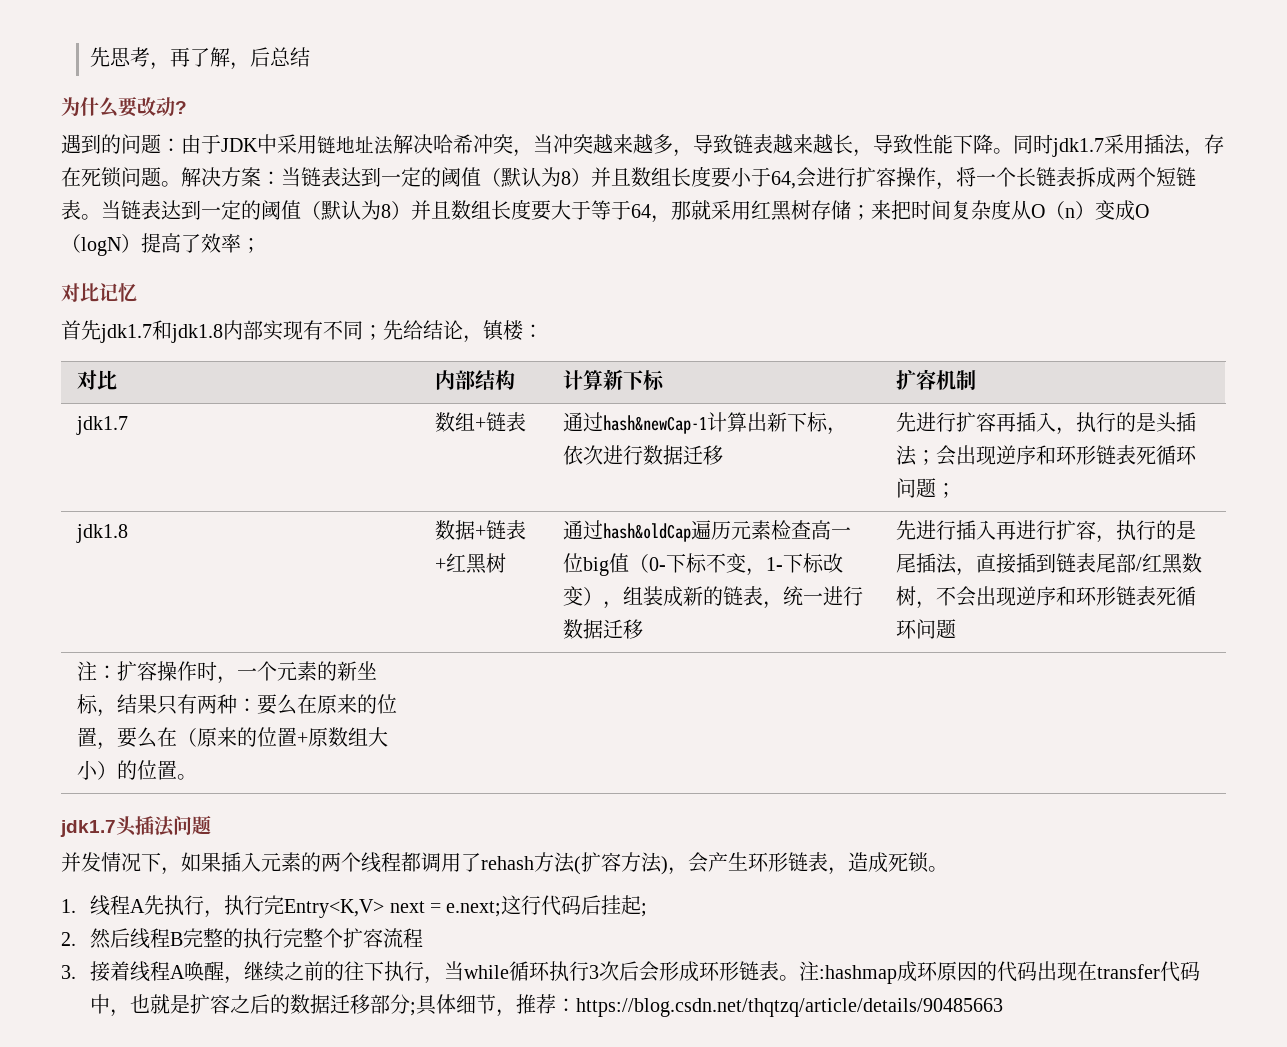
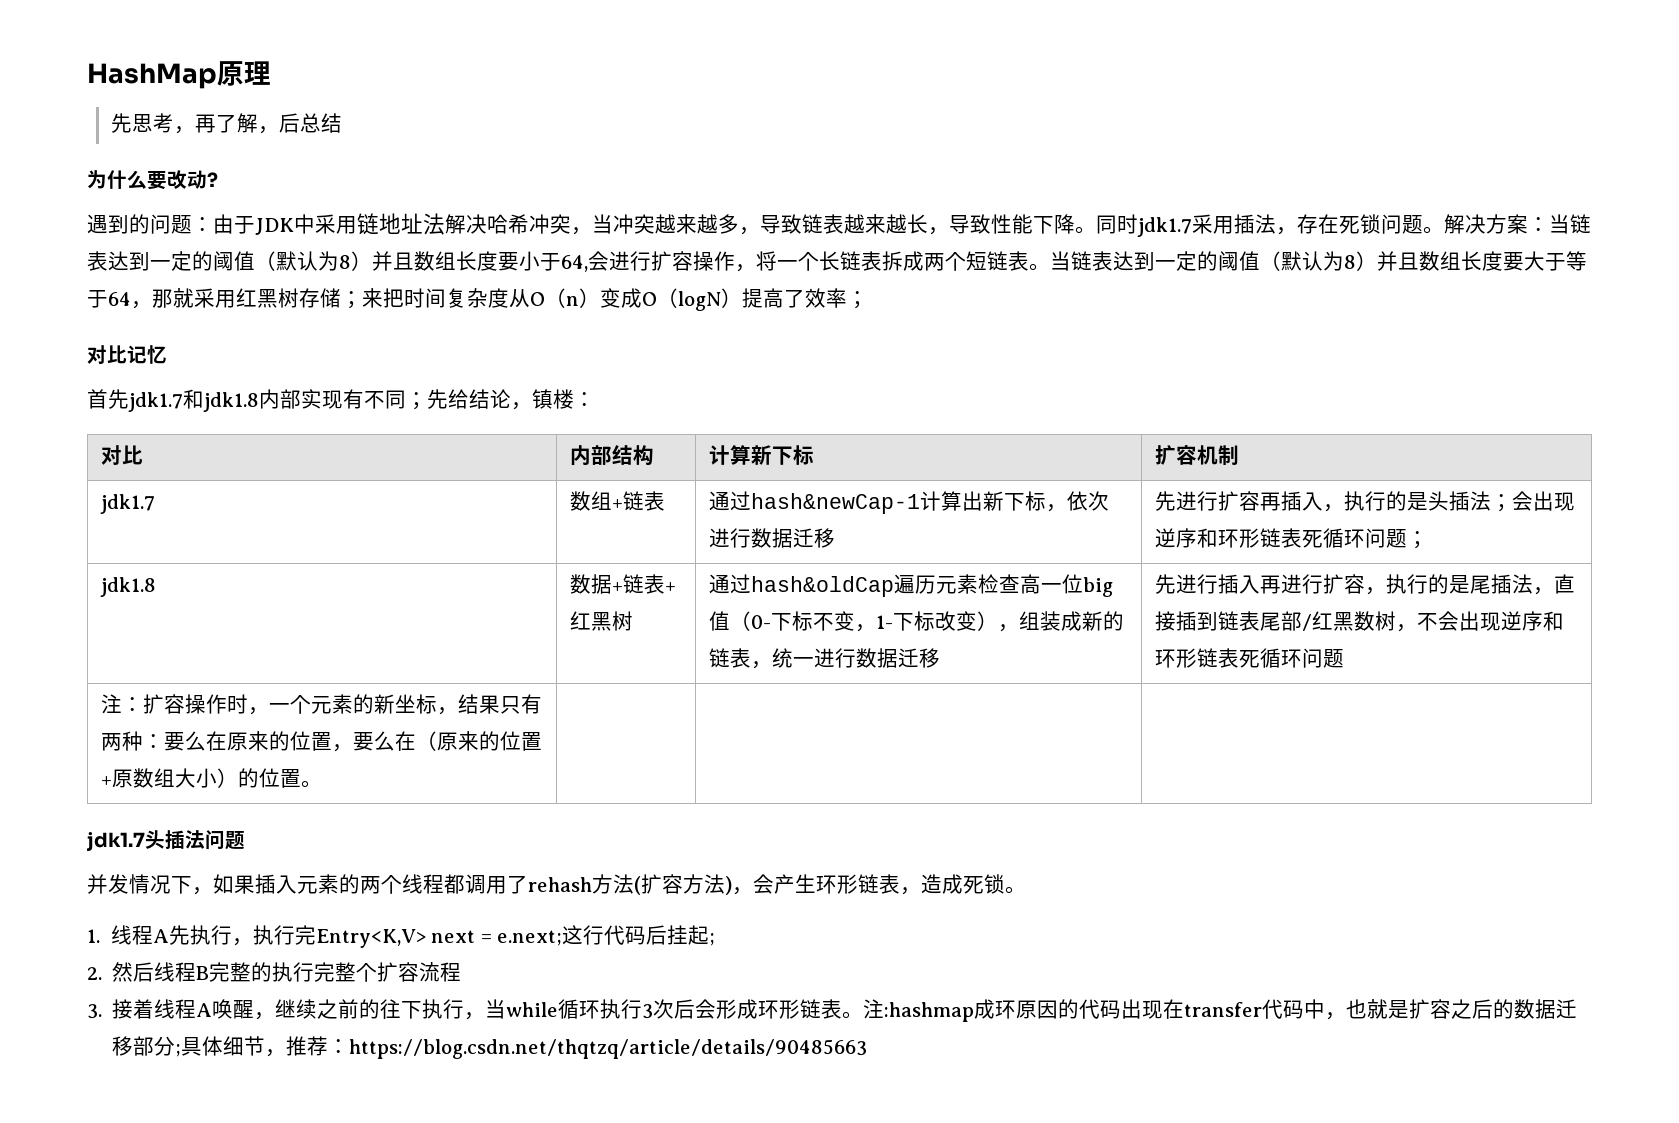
(90, 57) none -> [87,61,271,89] HashMap原理 //

